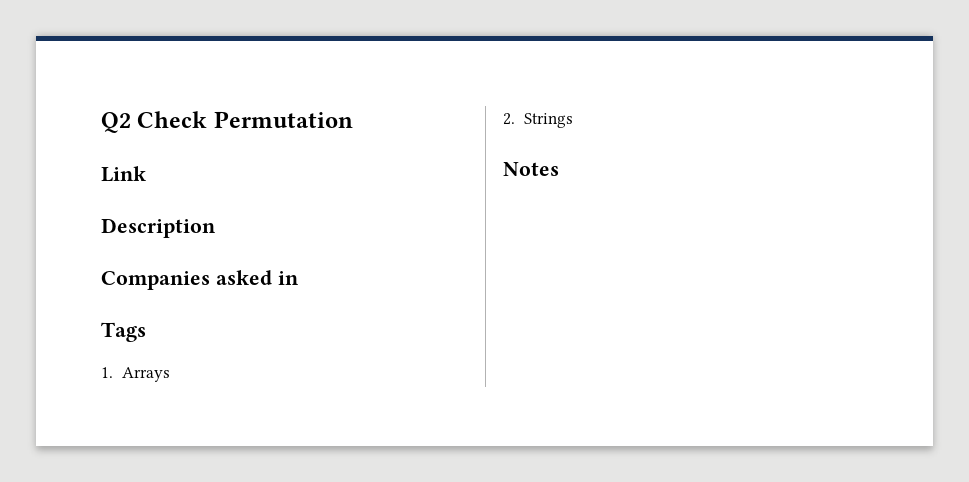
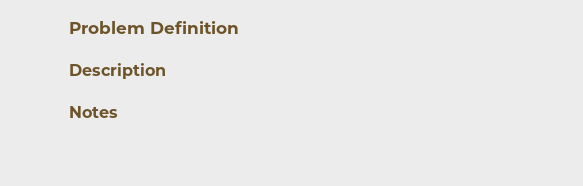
[101,111,353,133] [101,166,146,182] [101,218,216,238] [101,270,299,290] [101,322,146,342] [101,367,170,382] [503,113,573,128] Q2 Check Permutation // Link // Description // Companies asked in // Tags // 1. Arrays // 2. Strings -> [69,21,239,34] [69,63,166,79] Problem Definition // Description

